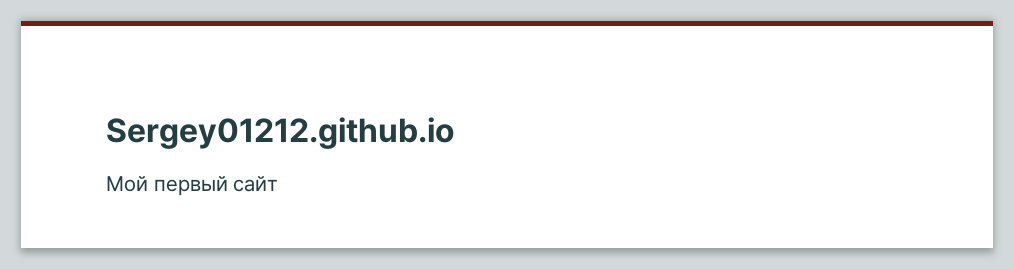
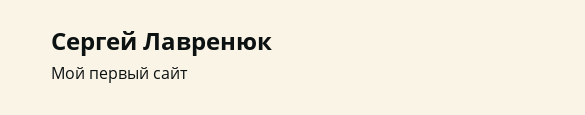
[106,117,454,149] Sergey01212.github.io -> [51,31,273,56] Сергей Лавренюк

